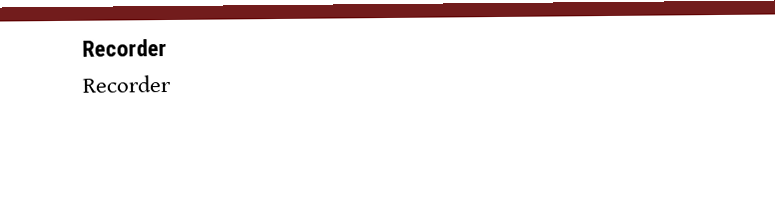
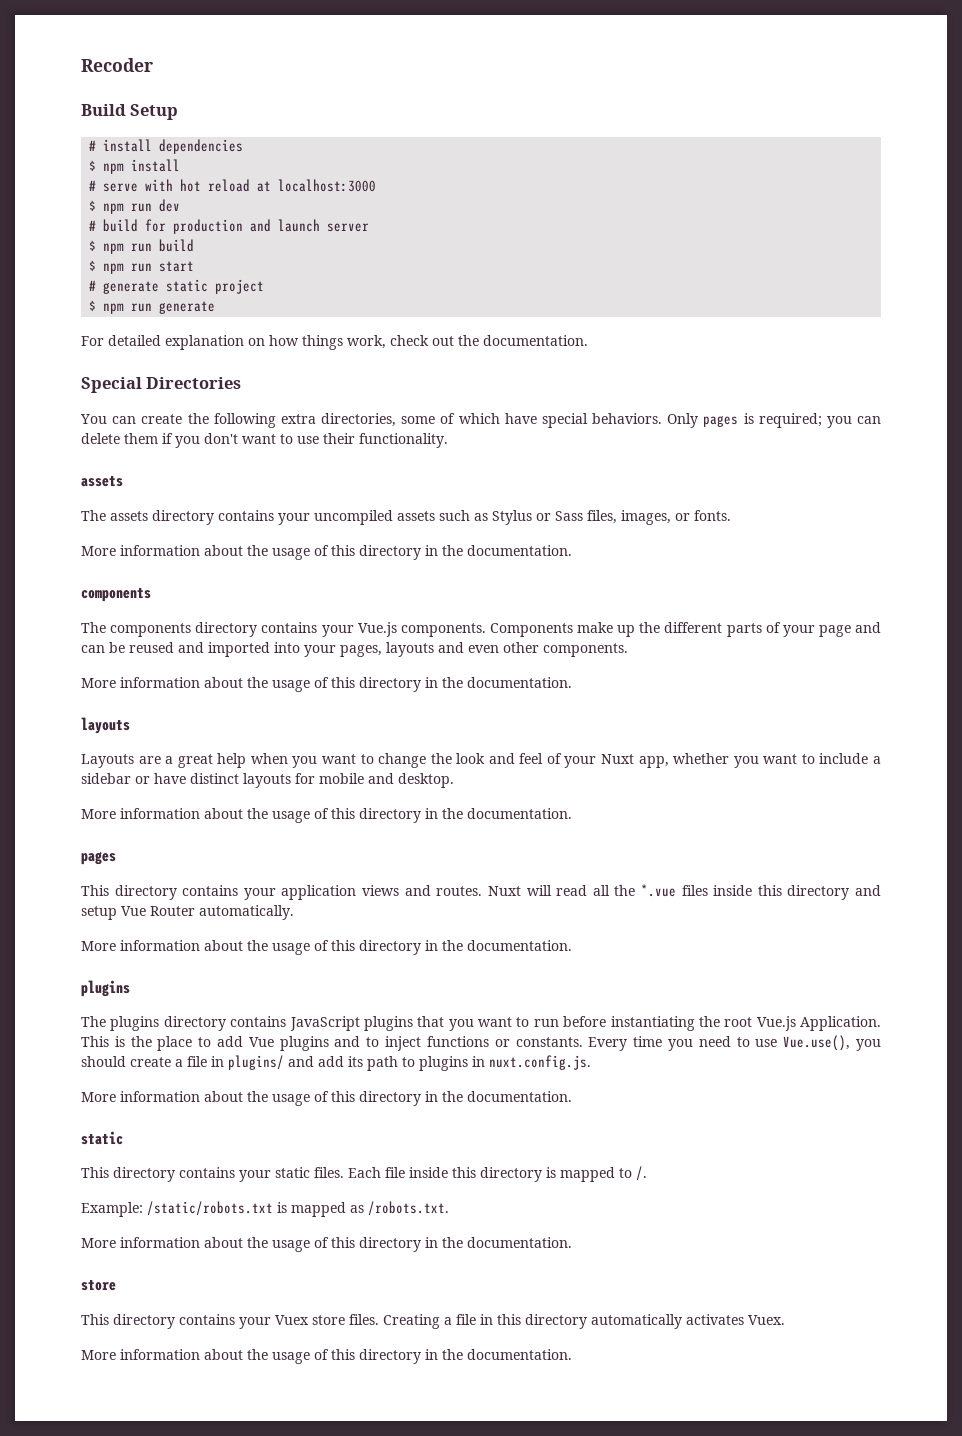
[82,39,167,57] [82,74,171,93] Recorder // Recorder -> [81,58,153,72] [81,104,179,120] [89,139,244,154] [89,159,181,174] [89,179,377,192] [89,199,181,214] [89,219,370,234] [89,239,195,254] [89,260,195,274] [89,279,265,294] [89,300,216,314] [81,335,588,350] [81,377,242,393] [80,413,881,428] [81,433,448,448] [81,476,123,487] [81,510,731,525] [81,545,572,560] [81,588,151,602] [81,622,881,637] [81,642,628,657] [81,677,572,692] [81,717,130,734] [81,753,882,768] [81,773,454,788] [81,808,572,823] [81,851,116,865] [81,884,881,900] [81,905,294,920] [81,940,572,955] [81,980,130,997] [81,1016,881,1031] [81,1035,882,1051] [81,1055,591,1071] [81,1091,572,1106] [81,1131,123,1145] [81,1166,647,1182] [81,1201,449,1217] [81,1237,572,1252] [81,1280,116,1291] [81,1314,785,1329] [81,1349,572,1364] Recoder // Build Setup // # install dependencies // $ npm install // # serve with hot reload at localhost:3000 // $ npm run dev // # build for production and launch server // $ npm run build // $ npm run start // # generate static project // $ npm run generate // For detailed explanation on how things work, check out the documentation. // Special Directories // You can create the following extra directories, some of which have special behaviors. Only pages is required; you can delete them if you don't want to use their functionality. // assets // The assets directory contains your uncompiled assets such as Stylus or Sass files, images, or fonts. // More information about the usage of this directory in the documentation. // components // The components directory contains your Vue.js components. Components make up the different parts of your page and can be reused and imported into your pages, layouts and even other components. // More information about the usage of this directory in the documentation. // layouts // Layouts are a great help when you want to change the look and feel of your Nuxt app, whether you want to include a sidebar or have distinct layouts for mobile and desktop. // More information about the usage of this directory in the documentation. // pages // This directory contains your application views and routes. Nuxt will read all the *.vue files inside this directory and setup Vue Router automatically. // More information about the usage of this directory in the documentation. // plugins // The plugins directory contains JavaScript plugins that you want to run before instantiating the root Vue.js Application. This is the place to add Vue plugins and to inject functions or constants. Every time you need to use Vue.use(), you should create a file in plugins/ and add its path to plugins in nuxt.config.js. // More information about the usage of this directory in the documentation. // static // This directory contains your static files. Each file inside this directory is mapped to /. // Example: /static/robots.txt is mapped as /robots.txt. // More information about the usage of this directory in the documentation. // store // This directory contains your Vuex store files. Creating a file in this directory automatically activates Vuex. // More information about the usage of this directory in the documentation.

